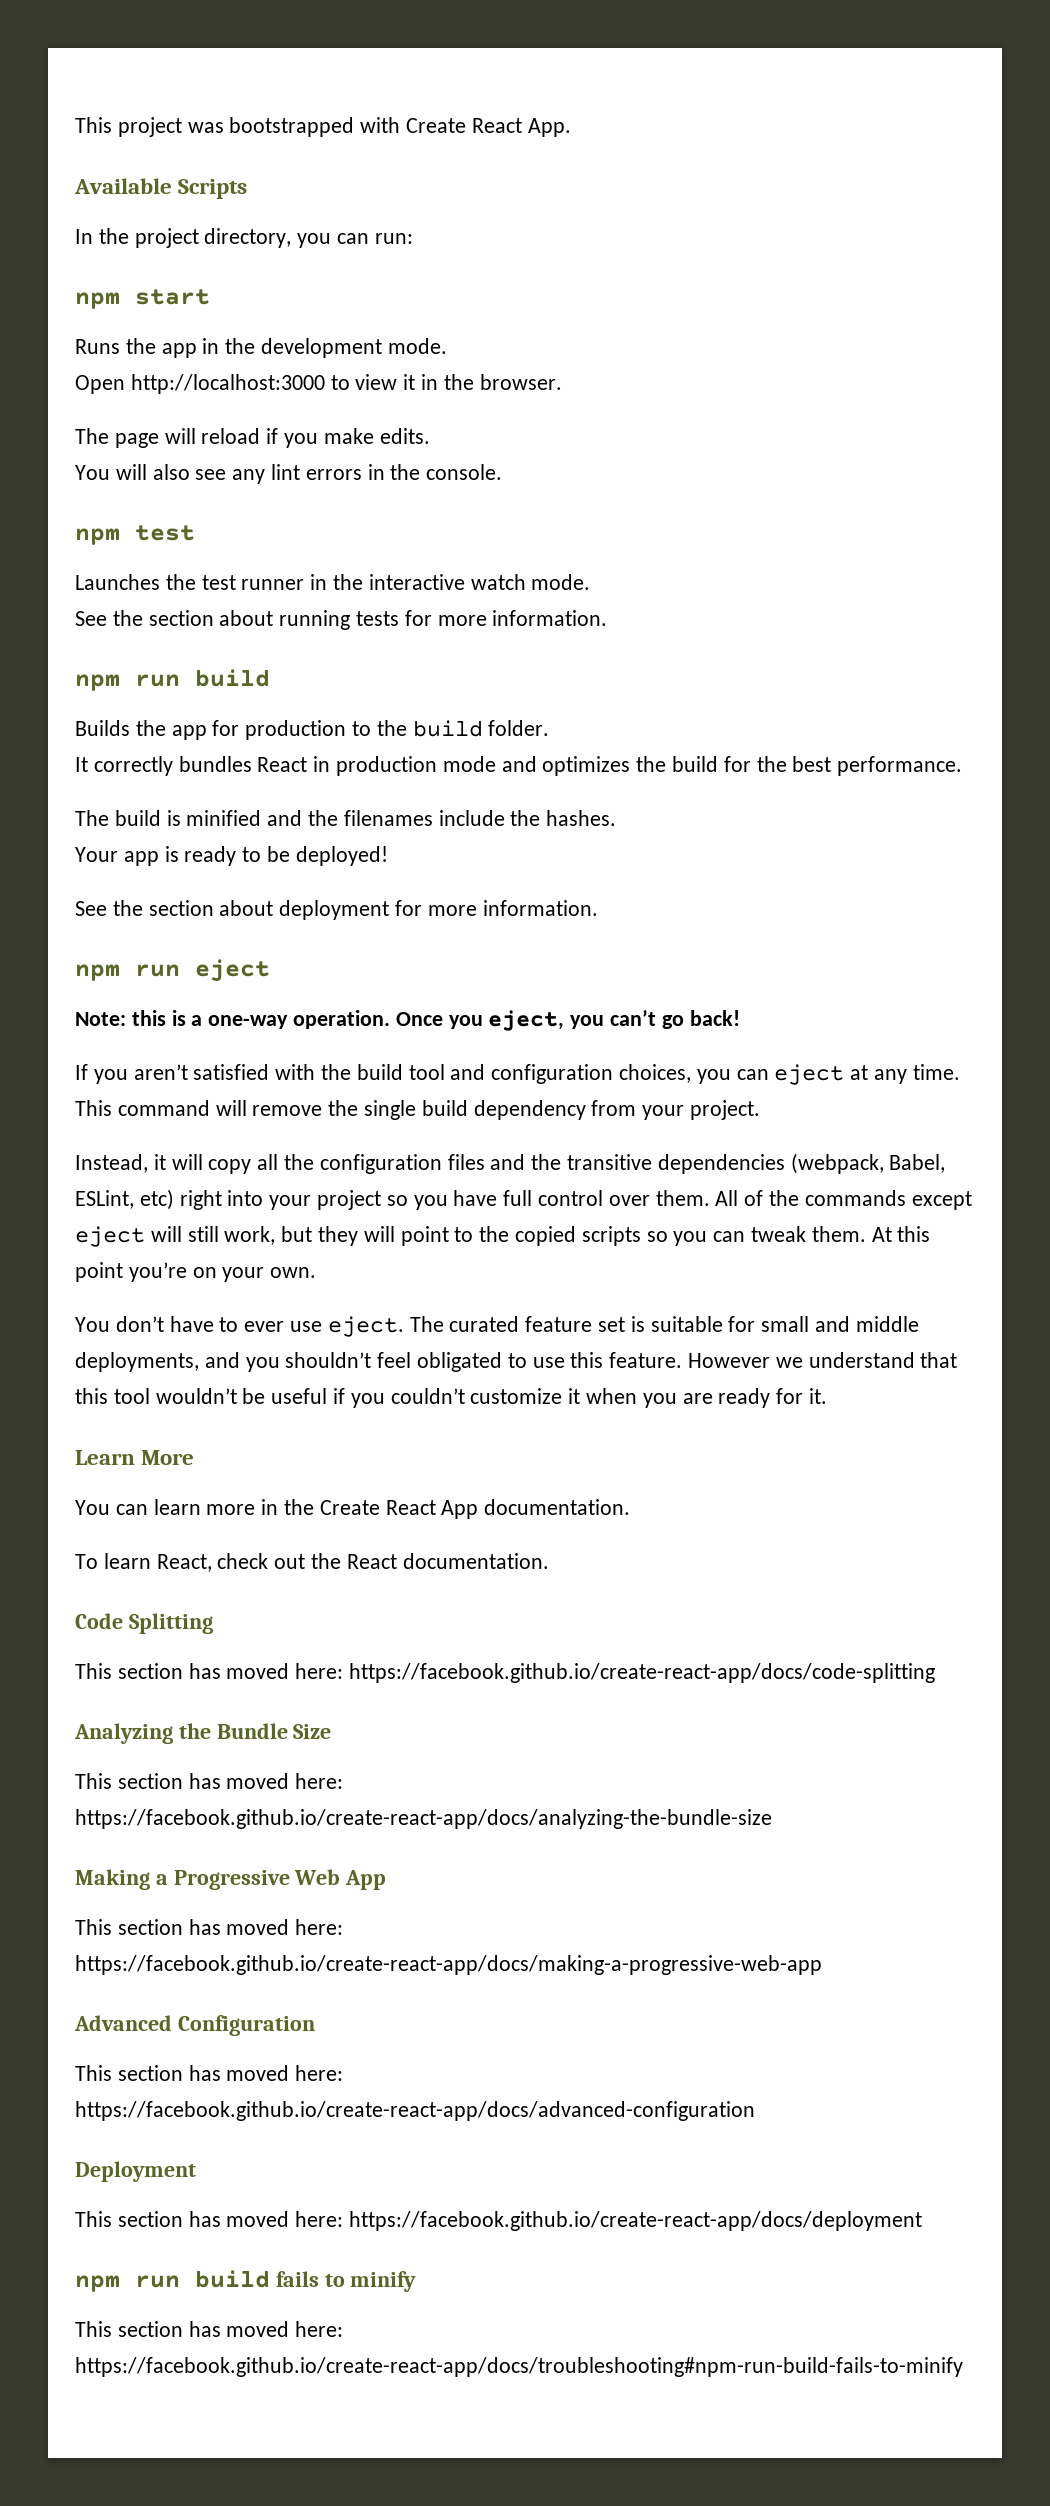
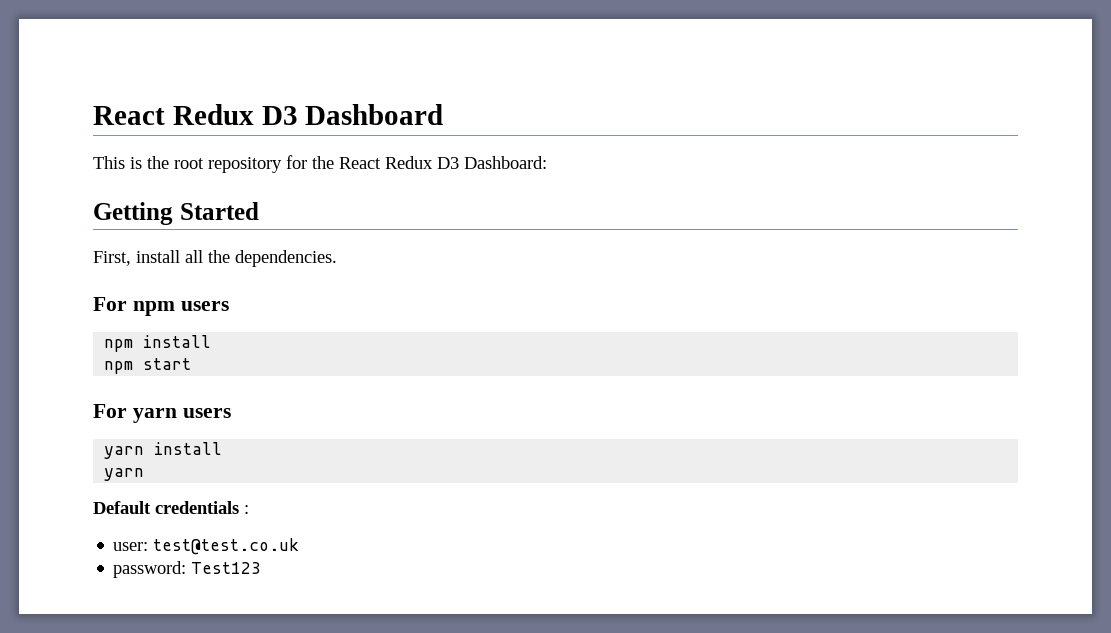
[75,117,571,137] [74,178,248,199] [75,228,413,248] [75,289,210,309] [75,338,447,358] [75,374,562,394] [75,428,430,448] [75,464,503,484] [75,525,195,545] [75,574,591,590] [75,610,608,630] [75,669,270,691] [75,720,550,740] [75,756,963,776] [75,810,617,826] [75,846,388,866] [75,900,598,920] [75,959,270,982] [75,1010,740,1031] [75,1064,960,1085] [75,1100,761,1120] [75,1153,946,1174] [75,1189,972,1210] [75,1226,931,1247] [75,1262,317,1282] [75,1316,919,1337] [75,1352,958,1372] [75,1388,828,1408] [75,1450,195,1465] [75,1499,631,1519] [75,1553,549,1572] [75,1613,213,1634] [75,1663,936,1683] [74,1723,332,1744] [75,1773,344,1789] [75,1809,772,1829] [75,1869,387,1890] [75,1919,344,1935] [75,1955,822,1975] [74,2015,315,2036] [75,2065,344,2081] [75,2101,755,2121] [75,2161,196,2182] [75,2211,923,2231] [75,2270,417,2292] [75,2321,344,2337] [75,2357,963,2377] This project was bootstrapped with Create React App. // Available Scripts // In the project directory, you can run: // npm start // Runs the app in the development mode. // Open http://localhost:3000 to view it in the browser. // The page will reload if you make edits. // You will also see any lint errors in the console. // npm test // Launches the test runner in the interactive watch mode. // See the section about running tests for more information. // npm run build // Builds the app for production to the build folder. // It correctly bundles React in production mode and optimizes the build for the best performance. // The build is minified and the filenames include the hashes. // Your app is ready to be deployed! // See the section about deployment for more information. // npm run eject // Note: this is a one-way operation. Once you eject, you can’t go back! // If you aren’t satisfied with the build tool and configuration choices, you can eject at any time. This command will remove the single build dependency from your project. // Instead, it will copy all the configuration files and the transitive dependencies (webpack, Babel, ESLint, etc) right into your project so you have full control over them. All of the commands except eject will still work, but they will point to the copied scripts so you can tweak them. At this point you’re on your own. // You don’t have to ever use eject. The curated feature set is suitable for small and middle deployments, and you shouldn’t feel obligated to use this feature. However we understand that this tool wouldn’t be useful if you couldn’t customize it when you are ready for it. // Learn More // You can learn more in the Create React App documentation. // To learn React, check out the React documentation. // Code Splitting // This section has moved here: https://facebook.github.io/create-react-app/docs/code-splitting // Analyzing the Bundle Size // This section has moved here: https://facebook.github.io/create-react-app/docs/analyzing-the-bundle-size // Making a Progressive Web App // This section has moved here: https://facebook.github.io/create-react-app/docs/making-a-progressive-web-app // Advanced Configuration // This section has moved here: https://facebook.github.io/create-react-app/docs/advanced-configuration // Deployment // This section has moved here: https://facebook.github.io/create-react-app/docs/deployment // npm run build fails to minify // This section has moved here: https://facebook.github.io/create-react-app/docs/troubleshooting#npm-run-build-fails-to-minify -> [93,104,444,125] [93,155,547,173] [93,202,259,225] [93,250,337,267] [93,297,229,316] [104,335,212,352] [104,358,192,374] [93,404,231,423] [104,442,223,459] [104,468,145,481] [93,501,249,514] [113,538,300,555] [113,561,262,578] React Redux D3 Dashboard // This is the root repository for the React Redux D3 Dashboard: // Getting Started // First, install all the dependencies. // For npm users // npm install // npm start // For yarn users // yarn install // yarn // Default credentials : // user: test@test.co.uk // password: Test123

